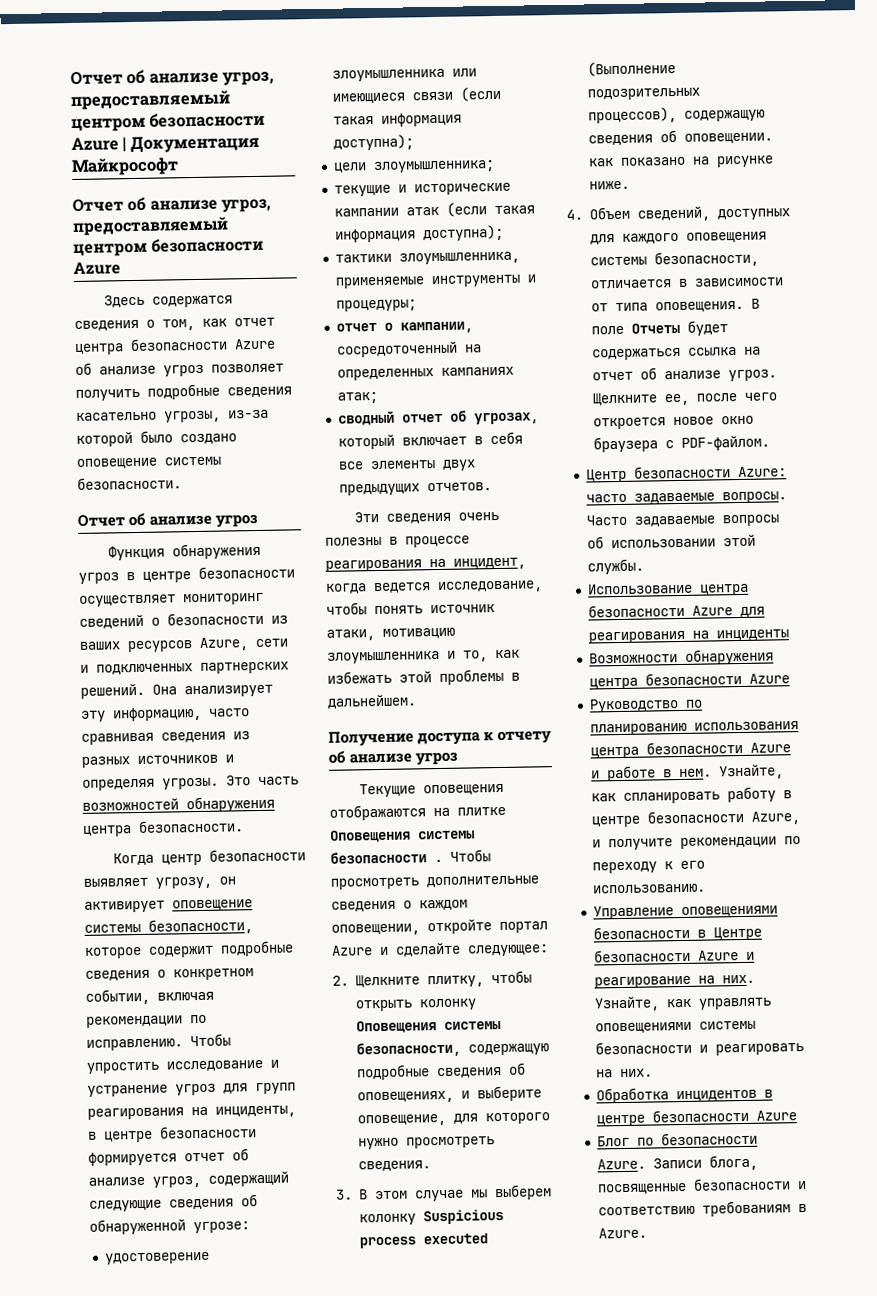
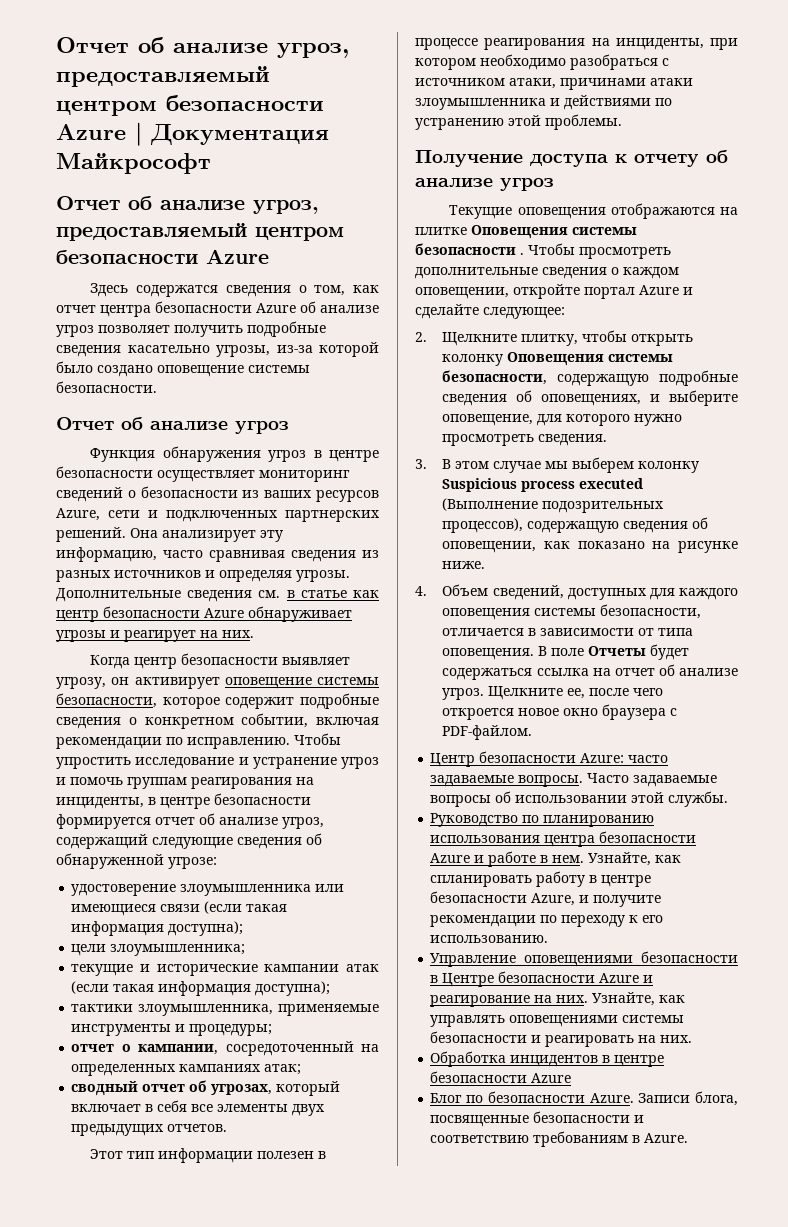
[226,775,299,786] [82,795,275,813] [82,819,244,837] Это часть возможностей обнаружения центра безопасности. -> [56,588,379,602] [56,606,352,622] [56,630,254,642] Дополнительные сведения см. в статье как центр безопасности Azure обнаруживает угрозы и реагирует на них.
[223,1082,296,1095] для групп -> [56,777,187,789] и помочь группам
[354,511,500,524] [325,535,470,548] [325,557,526,572] [325,580,543,594] [326,602,495,615] [326,627,455,641] [327,649,520,664] [327,668,520,685] [327,694,416,709] Эти сведения очень полезны в процессе реагирования на инцидент, когда ведется исследование, чтобы понять источник атаки, мотивацию злоумышленника и то, как избежать этой проблемы в дальнейшем. -> [90,1148,327,1163] [415,38,738,50] [415,54,669,70] [415,78,693,90] [415,95,672,110] [415,114,622,130] Этот тип информации полезен в процессе реагирования на инциденты, при котором необходимо разобраться с источником атаки, причинами атаки злоумышленника и действиями по устранению этой проблемы.
[683,132,773,144] оповещении. -> [442,541,537,553] оповещении,
[586,582,749,596] [587,603,765,618] [587,629,789,644] [588,648,774,665] [588,671,790,690] // Использование центра безопасности Azure для реагирования на инциденты // Возможности обнаружения центра безопасности Azure -> (729, 799) none

